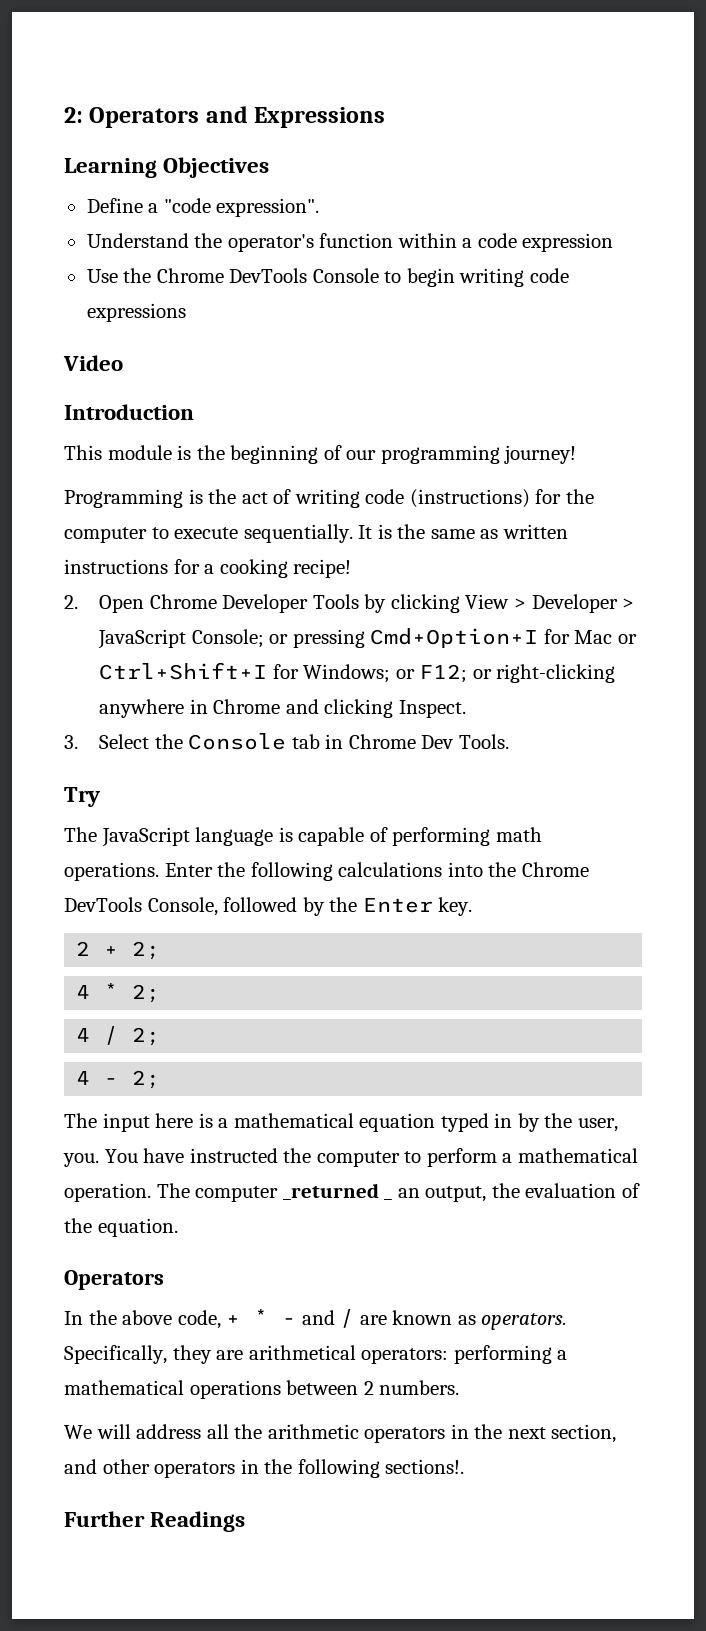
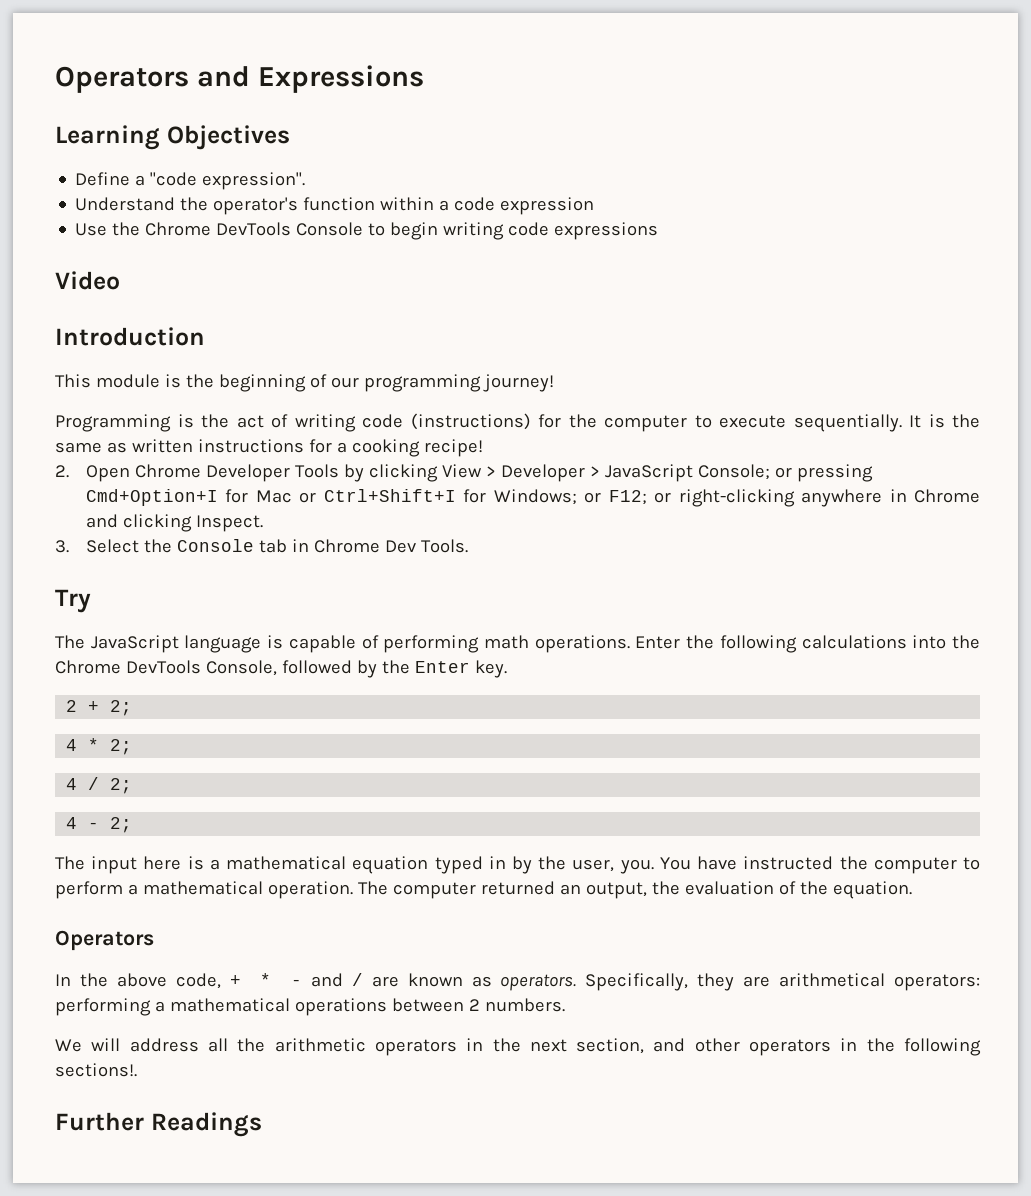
[64,107,83,123] 2: -> (55, 79) none
[282,1183,393,1200] _returned _ -> [480,881,555,895] returned

